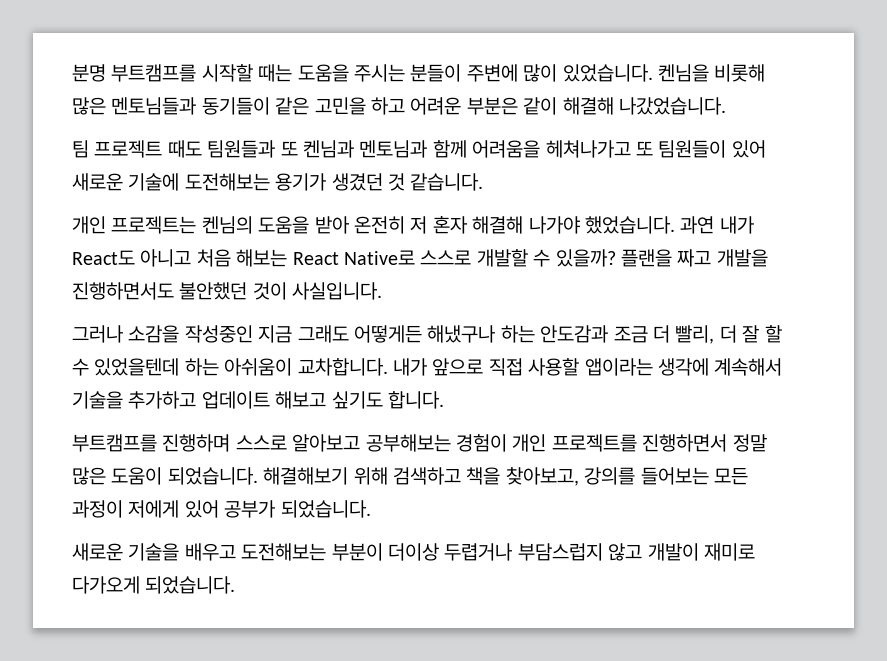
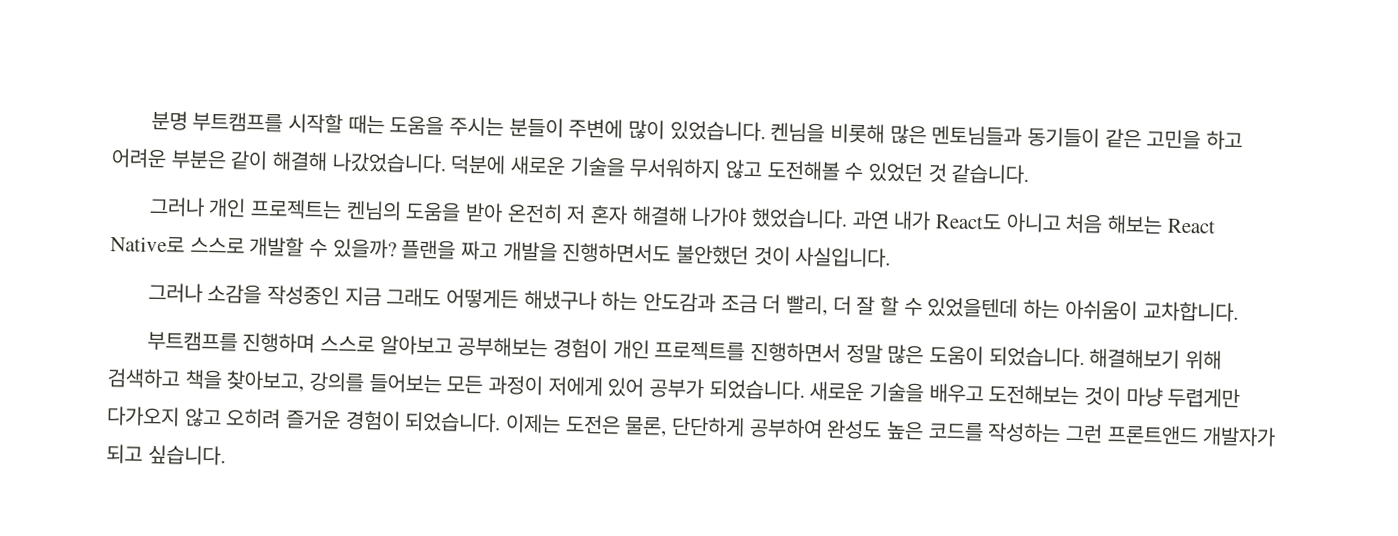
[72,140,766,158] [72,173,383,191] // 팀 프로젝트 때도 팀원들과 또 켄님과 멘토님과 함께 어려움을 헤쳐나가고 또 팀원들이 있어 새로운 기술에 도전해보는 용기가 생겼던 -> [450,154,924,183] 덕분에 새로운 기술을 무서워하지 않고 도전해볼 수 있었던
(484, 182) none -> [148,196,205,217] 그러나
[393,358,783,376] [72,391,444,409] 내가 앞으로 직접 사용할 앱이라는 생각에 계속해서 기술을 추가하고 업데이트 해보고 싶기도 합니다. -> (1239, 311) none
(371, 509) // -> (805, 389) none
[331,543,755,561] [72,576,236,594] 부분이 더이상 두렵거나 부담스럽지 않고 개발이 재미로 다가오게 되었습니다. -> [1084,386,1241,409] [106,406,1277,447] [106,444,226,466] 것이 마냥 두렵게만 다가오지 않고 오히려 즐거운 경험이 되었습니다. 이제는 도전은 물론, 단단하게 공부하여 완성도 높은 코드를 작성하는 그런 프론트앤드 개발자가 되고 싶습니다.

